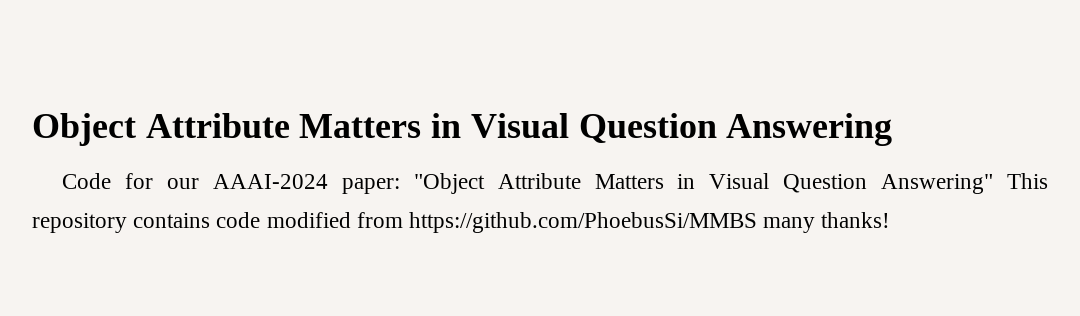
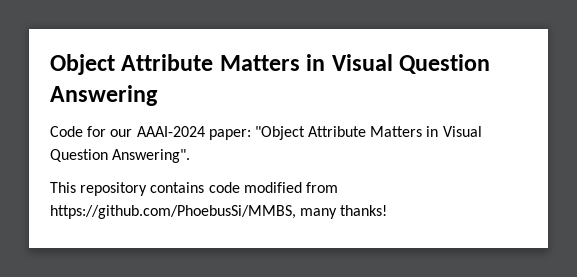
[881,174,994,194] Answering" -> [112,149,191,163] Answering". //
[409,212,758,233] https://github.com/PhoebusSi/MMBS -> [50,205,296,219] https://github.com/PhoebusSi/MMBS,

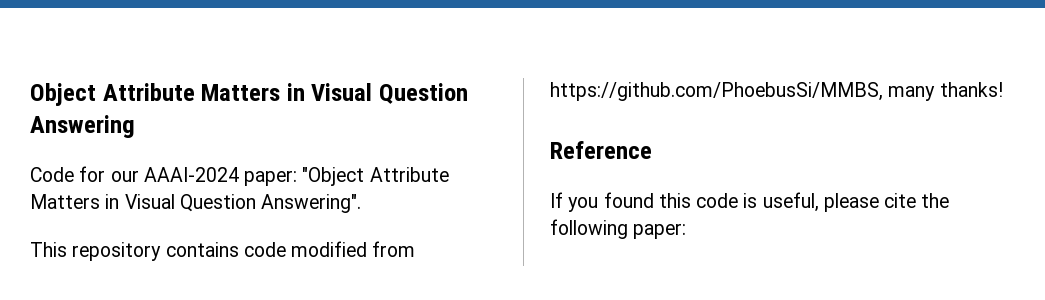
(388, 210) none -> [550,141,652,159] [550,192,950,212] [550,219,687,239] // Reference // If you found this code is useful, please cite the following paper:

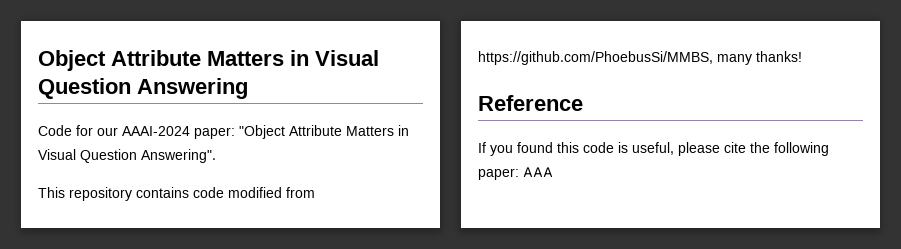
(687, 231) none -> [523,167,553,178] AAA

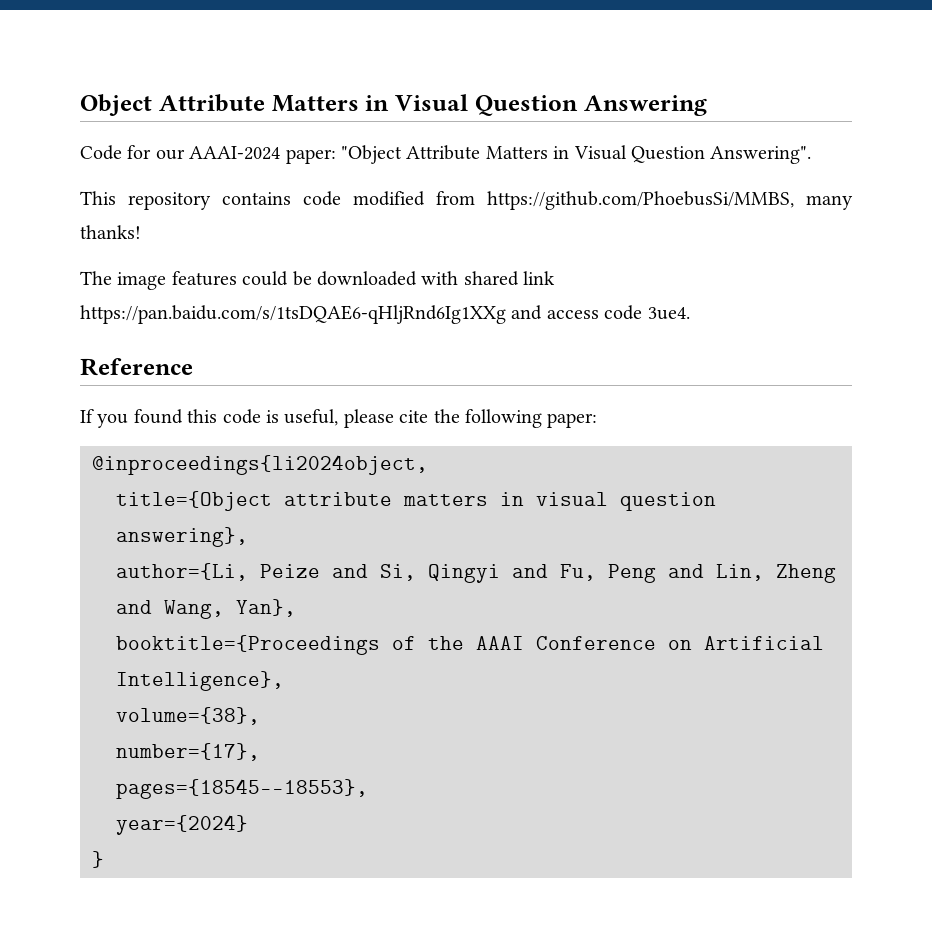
(802, 56) none -> [80,271,556,290] [80,305,690,324] // The image features could be downloaded with shared link https://pan.baidu.com/s/1tsDQAE6-qHljRnd6Ig1XXg and access code 3ue4.
[523,167,553,178] AAA -> [92,455,428,475] [116,491,716,511] [116,527,248,547] [116,563,836,583] [116,599,296,619] [116,635,824,655] [116,671,284,691] [116,707,260,725] [116,743,260,761] [116,779,368,799] [116,815,248,835] [92,851,104,868] // @inproceedings{li2024object, // title={Object attribute matters in visual question answering}, // author={Li, Peize and Si, Qingyi and Fu, Peng and Lin, Zheng and Wang, Yan}, // booktitle={Proceedings of the AAAI Conference on Artificial Intelligence}, // volume={38}, // number={17}, // pages={18545--18553}, // year={2024} // }

